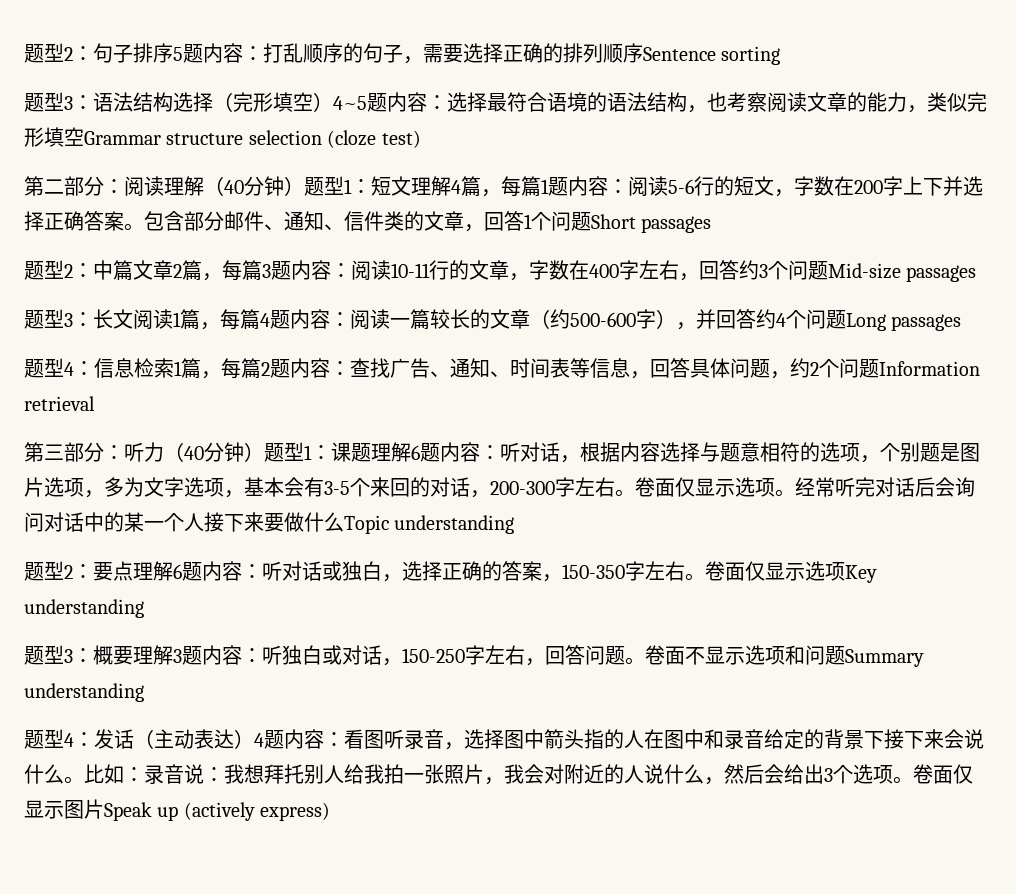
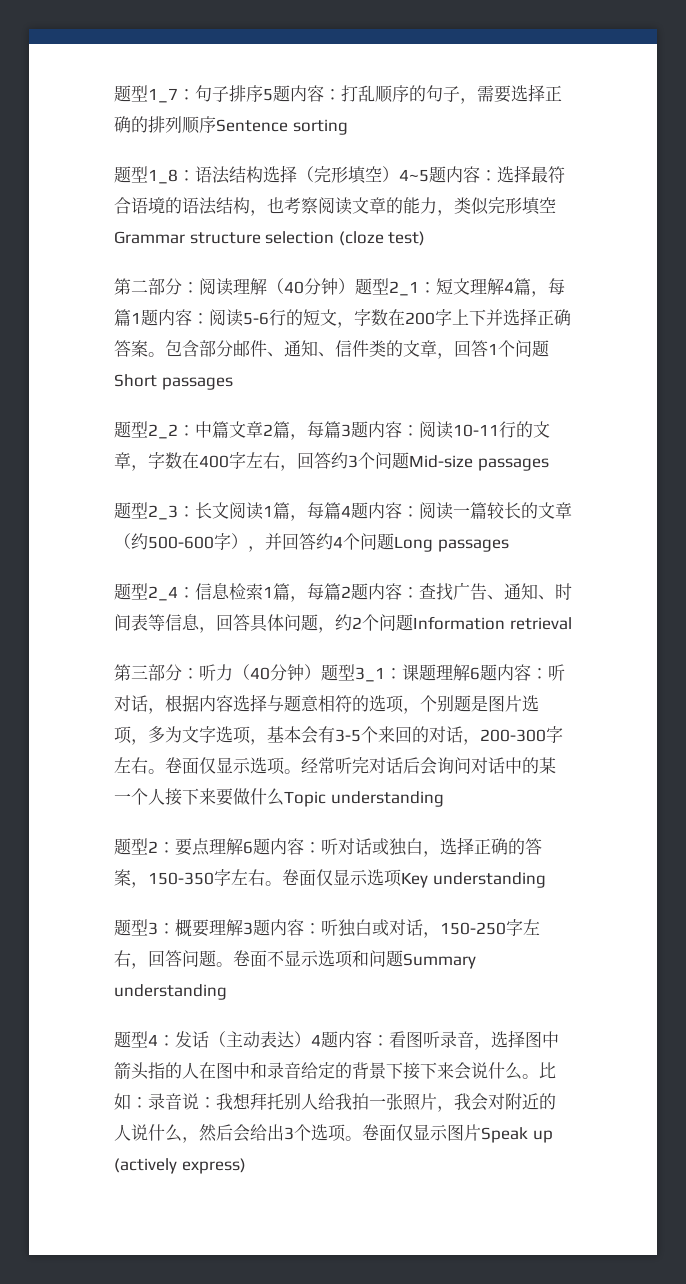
[24,43,73,63] 题型2 -> [114,85,178,103] 题型1_7
[64,96,73,110] 3 -> [148,169,178,184] 1_8
[344,179,352,194] 1 -> [389,281,419,296] 2_1
[64,264,73,278] 2 -> [148,424,178,439] 2_2
[64,313,73,327] 3 -> [148,505,178,520] 2_3
[64,362,74,376] 4 -> [148,586,178,601] 2_4
[304,445,312,460] 1 -> [355,667,385,682] 3_1

